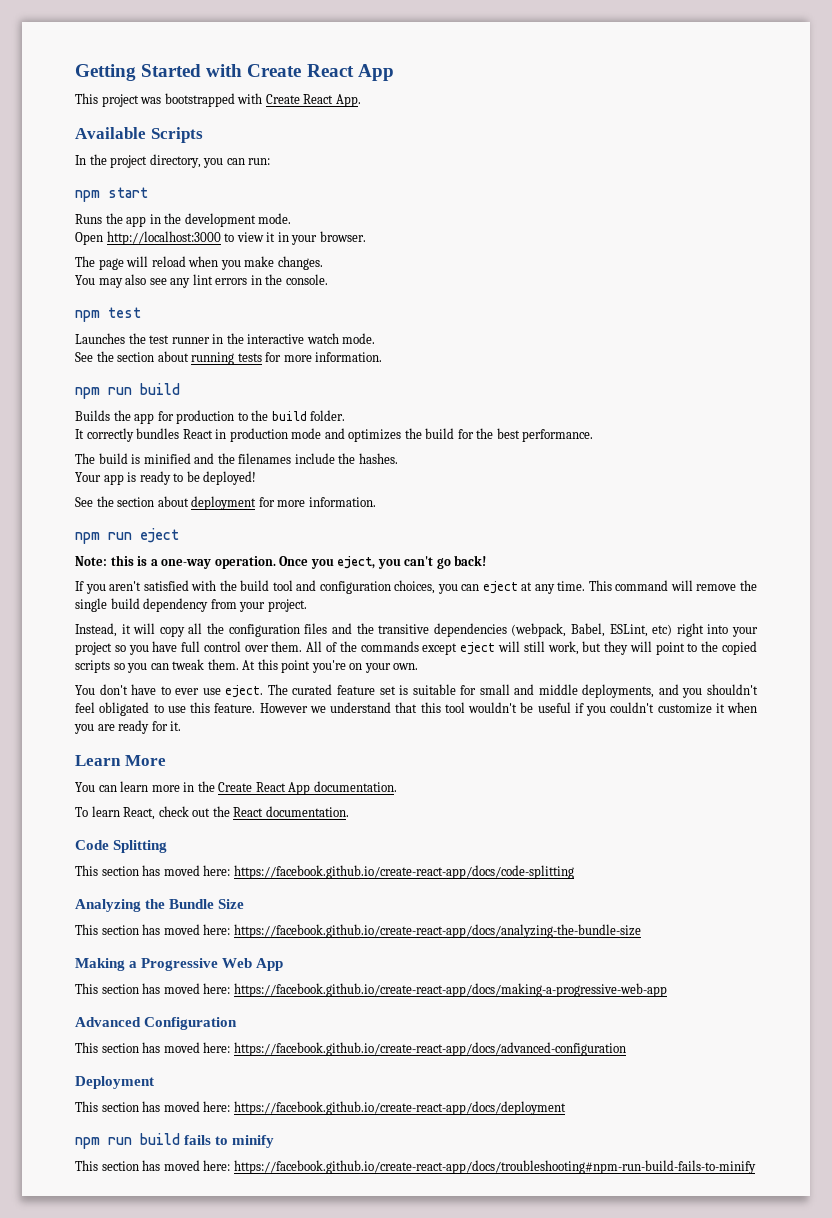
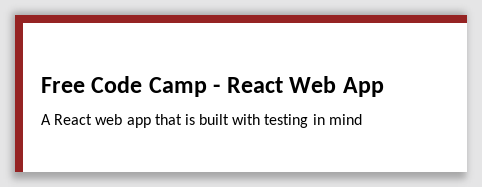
[75,64,394,81] [75,93,361,107] [75,127,203,143] [75,154,271,168] [75,187,148,202] [75,213,292,227] [75,231,366,245] [75,256,323,270] [75,274,328,288] [75,307,141,322] [75,333,376,344] [75,351,383,365] [75,383,180,399] [75,410,346,424] [75,428,594,442] [75,453,398,464] [75,471,257,485] [75,496,376,510] [75,528,179,544] [75,555,487,569] [75,580,757,594] [75,598,307,612] [75,623,758,637] [75,641,757,655] [75,659,419,673] [75,684,758,698] [75,702,757,716] [74,720,182,734] [75,755,166,766] [75,781,397,795] [75,806,349,820] [75,840,168,853] [75,865,574,879] [75,899,245,912] [75,924,641,938] [75,958,284,971] [75,983,667,997] [75,1017,238,1030] [75,1042,626,1056] [75,1076,154,1089] [75,1101,566,1115] [75,1133,275,1149] [75,1160,756,1174] Getting Started with Create React App // This project was bootstrapped with Create React App. // Available Scripts // In the project directory, you can run: // npm start // Runs the app in the development mode. // Open http://localhost:3000 to view it in your browser. // The page will reload when you make changes. // You may also see any lint errors in the console. // npm test // Launches the test runner in the interactive watch mode. // See the section about running tests for more information. // npm run build // Builds the app for production to the build folder. // It correctly bundles React in production mode and optimizes the build for the best performance. // The build is minified and the filenames include the hashes. // Your app is ready to be deployed! // See the section about deployment for more information. // npm run eject // Note: this is a one-way operation. Once you eject, you can't go back! // If you aren't satisfied with the build tool and configuration choices, you can eject at any time. This command will remove the single build dependency from your project. // Instead, it will copy all the configuration files and the transitive dependencies (webpack, Babel, ESLint, etc) right into your project so you have full control over them. All of the commands except eject will still work, but they will point to the copied scripts so you can tweak them. At this point you're on your own. // You don't have to ever use eject. The curated feature set is suitable for small and middle deployments, and you shouldn't feel obligated to use this feature. However we understand that this tool wouldn't be useful if you couldn't customize it when you are ready for it. // Learn More // You can learn more in the Create React App documentation. // To learn React, check out the React documentation. // Code Splitting // This section has moved here: https://facebook.github.io/create-react-app/docs/code-splitting // Analyzing the Bundle Size // This section has moved here: https://facebook.github.io/create-react-app/docs/analyzing-the-bundle-size // Making a Progressive Web App // This section has moved here: https://facebook.github.io/create-react-app/docs/making-a-progressive-web-app // Advanced Configuration // This section has moved here: https://facebook.github.io/create-react-app/docs/advanced-configuration // Deployment // This section has moved here: https://facebook.github.io/create-react-app/docs/deployment // npm run build fails to minify // This section has moved here: https://facebook.github.io/create-react-app/docs/troubleshooting#npm-run-build-fails-to-minify -> [41,76,384,97] [41,114,362,128] Free Code Camp - React Web App // A React web app that is built with testing in mind

